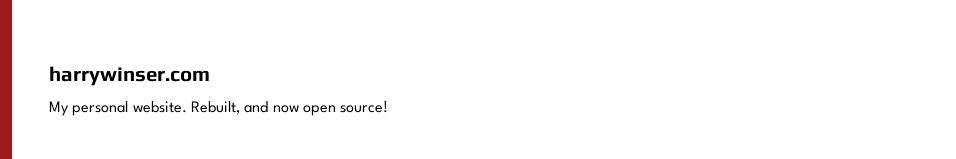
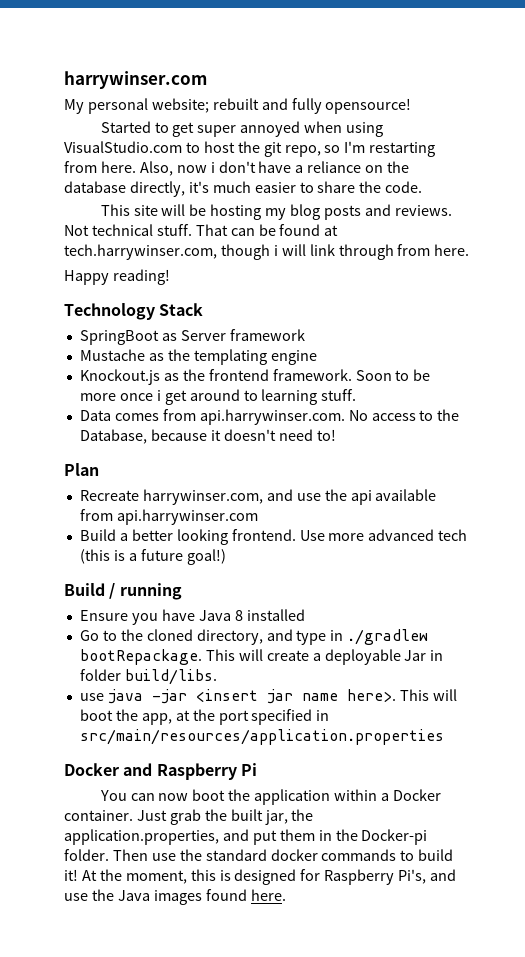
[132,101,389,116] website. Rebuilt, and now open source! -> [151,98,412,114] [100,121,384,137] [64,141,436,157] [64,161,410,176] [64,181,423,197] [100,204,452,220] [64,224,339,236] [64,244,470,260] [64,269,170,285] [64,303,204,320] [79,329,305,345] [79,349,317,365] [79,369,431,385] [79,389,357,405] [79,409,460,425] [79,429,336,444] [64,463,99,476] [79,489,437,505] [79,509,258,525] [79,529,468,545] [79,549,226,565] [64,583,182,600] [79,609,305,625] [79,629,429,645] [79,649,444,665] [79,669,217,685] [79,689,457,704] [79,709,330,725] [79,729,444,745] [64,763,257,780] [99,789,441,805] [64,809,314,825] [64,829,428,845] [64,849,454,861] [64,869,457,885] [64,889,286,905] website; rebuilt and fully opensource! // Started to get super annoyed when using VisualStudio.com to host the git repo, so I'm restarting from here. Also, now i don't have a reliance on the database directly, it's much easier to share the code. // This site will be hosting my blog posts and reviews. Not technical stuff. That can be found at tech.harrywinser.com, though i will link through from here. // Happy reading! // Technology Stack // SpringBoot as Server framework // Mustache as the templating engine // Knockout.js as the frontend framework. Soon to be more once i get around to learning stuff. // Data comes from api.harrywinser.com. No access to the Database, because it doesn't need to! // Plan // Recreate harrywinser.com, and use the api available from api.harrywinser.com // Build a better looking frontend. Use more advanced tech (this is a future goal!) // Build / running // Ensure you have Java 8 installed // Go to the cloned directory, and type in ./gradlew bootRepackage. This will create a deployable Jar in folder build/libs. // use java -jar <insert jar name here>. This will boot the app, at the port specified in src/main/resources/application.properties // Docker and Raspberry Pi // You can now boot the application within a Docker container. Just grab the built jar, the application.properties, and put them in the Docker-pi folder. Then use the standard docker commands to build it! At the moment, this is designed for Raspberry Pi's, and use the Java images found here.

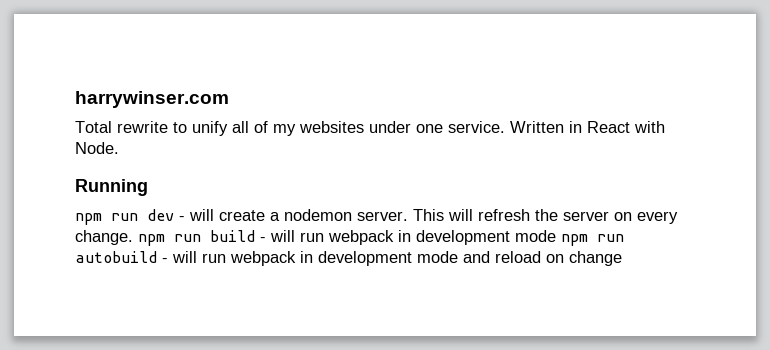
[64,98,412,114] [100,121,384,137] [64,141,436,157] [64,161,410,176] [64,181,423,197] [100,204,452,220] [64,224,339,236] [64,244,470,260] [64,269,170,285] [64,303,204,320] [79,329,305,345] [79,349,317,365] [79,369,431,385] [79,389,357,405] [79,409,460,425] [79,429,336,444] [64,463,99,476] [79,489,437,505] [79,509,258,525] [79,529,468,545] [79,549,226,565] [64,583,182,600] [79,609,305,625] [79,629,429,645] [79,649,444,665] [79,669,217,685] [79,689,457,704] [79,709,330,725] [79,729,444,745] [64,763,257,780] [99,789,441,805] [64,809,314,825] [64,829,428,845] [64,849,454,861] [64,869,457,885] [64,889,286,905] My personal website; rebuilt and fully opensource! // Started to get super annoyed when using VisualStudio.com to host the git repo, so I'm restarting from here. Also, now i don't have a reliance on the database directly, it's much easier to share the code. // This site will be hosting my blog posts and reviews. Not technical stuff. That can be found at tech.harrywinser.com, though i will link through from here. // Happy reading! // Technology Stack // SpringBoot as Server framework // Mustache as the templating engine // Knockout.js as the frontend framework. Soon to be more once i get around to learning stuff. // Data comes from api.harrywinser.com. No access to the Database, because it doesn't need to! // Plan // Recreate harrywinser.com, and use the api available from api.harrywinser.com // Build a better looking frontend. Use more advanced tech (this is a future goal!) // Build / running // Ensure you have Java 8 installed // Go to the cloned directory, and type in ./gradlew bootRepackage. This will create a deployable Jar in folder build/libs. // use java -jar <insert jar name here>. This will boot the app, at the port specified in src/main/resources/application.properties // Docker and Raspberry Pi // You can now boot the application within a Docker container. Just grab the built jar, the application.properties, and put them in the Docker-pi folder. Then use the standard docker commands to build it! At the moment, this is designed for Raspberry Pi's, and use the Java images found here. -> [75,121,665,136] [75,142,119,154] [75,179,148,196] [75,209,678,225] [75,230,624,246] [75,251,622,266] Total rewrite to unify all of my websites under one service. Written in React with Node. // Running // npm run dev - will create a nodemon server. This will refresh the server on every change. npm run build - will run webpack in development mode npm run autobuild - will run webpack in development mode and reload on change

